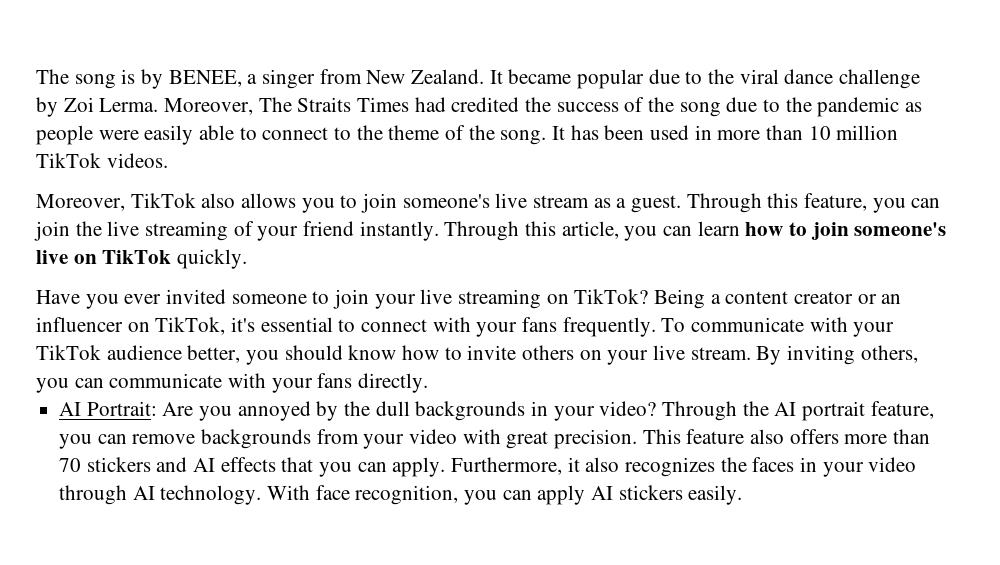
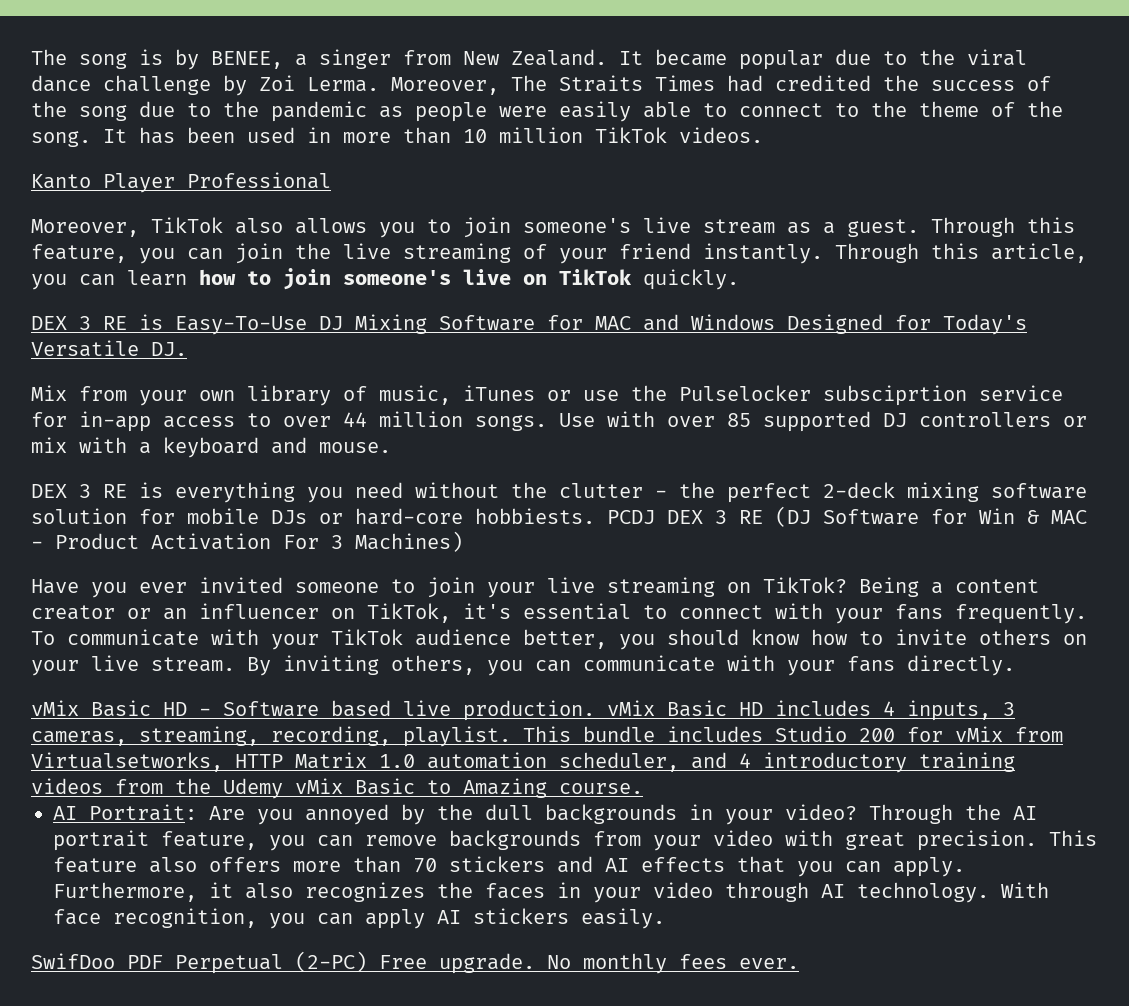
(168, 160) none -> [31,172,331,193] // Kanto Player Professional
(248, 259) none -> [31,314,1027,335] [31,340,187,357] [31,385,1063,406] [31,411,1087,432] [31,437,391,458] [31,482,1087,503] [31,506,1087,527] [31,531,463,552] // DEX 3 RE is Easy-To-Use DJ Mixing Software for MAC and Windows Designed for Today's Versatile DJ. // Mix from your own library of music, iTunes or use the Pulselocker subsciprtion service for in-app access to over 44 million songs. Use with over 85 supported DJ controllers or mix with a keyboard and mouse. // DEX 3 RE is everything you need without the clutter - the perfect 2-deck mixing software solution for mobile DJs or hard-core hobbiests. PCDJ DEX 3 RE (DJ Software for Win & MAC - Product Activation For 3 Machines)
(429, 383) none -> [31,700,1015,721] [31,726,1063,747] [31,752,1015,773] [31,778,643,799] // vMix Basic HD - Software based live production. vMix Basic HD includes 4 inputs, 3 cameras, streaming, recording, playlist. This bundle includes Studio 200 for vMix from Virtualsetworks, HTTP Matrix 1.0 automation scheduler, and 4 introductory training videos from the Udemy vMix Basic to Amazing course.
(743, 495) none -> [31,951,799,974] // SwifDoo PDF Perpetual (2-PC) Free upgrade. No monthly fees ever.

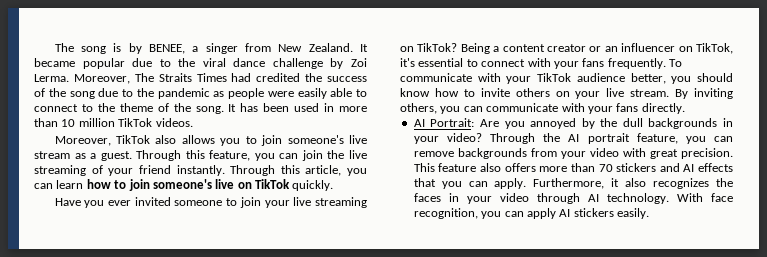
[31,172,331,193] // Kanto Player Professional -> (193, 122) none
[31,314,1027,335] [31,340,187,357] [31,385,1063,406] [31,411,1087,432] [31,437,391,458] [31,482,1087,503] [31,506,1087,527] [31,531,463,552] // DEX 3 RE is Easy-To-Use DJ Mixing Software for MAC and Windows Designed for Today's Versatile DJ. // Mix from your own library of music, iTunes or use the Pulselocker subsciprtion service for in-app access to over 44 million songs. Use with over 85 supported DJ controllers or mix with a keyboard and mouse. // DEX 3 RE is everything you need without the clutter - the perfect 2-deck mixing software solution for mobile DJs or hard-core hobbiests. PCDJ DEX 3 RE (DJ Software for Win & MAC - Product Activation For 3 Machines) -> (334, 185) none
[31,700,1015,721] [31,726,1063,747] [31,752,1015,773] [31,778,643,799] // vMix Basic HD - Software based live production. vMix Basic HD includes 4 inputs, 3 cameras, streaming, recording, playlist. This bundle includes Studio 200 for vMix from Virtualsetworks, HTTP Matrix 1.0 automation scheduler, and 4 introductory training videos from the Udemy vMix Basic to Amazing course. -> (685, 108) none
[31,951,799,974] // SwifDoo PDF Perpetual (2-PC) Free upgrade. No monthly fees ever. -> (649, 213) none

